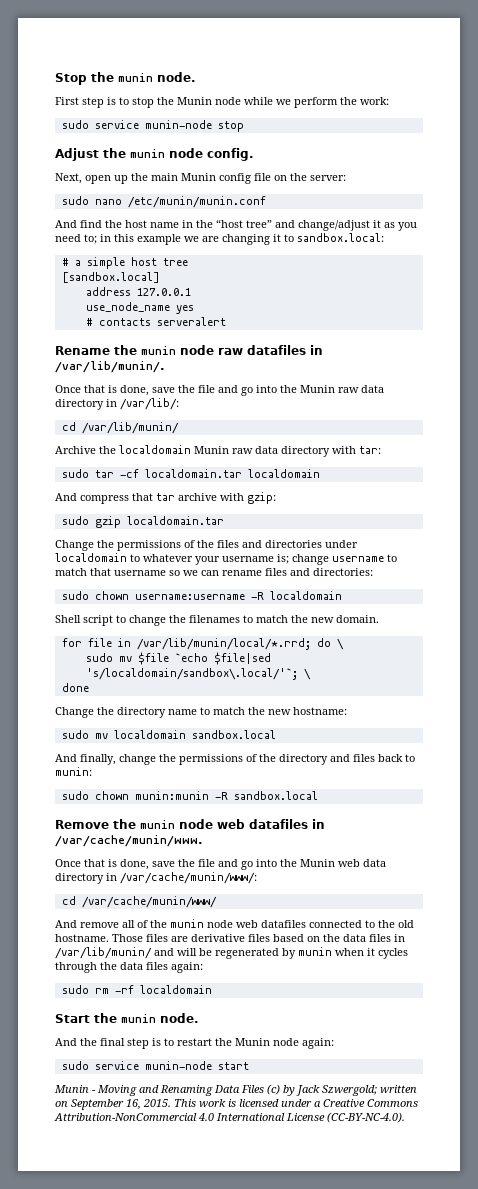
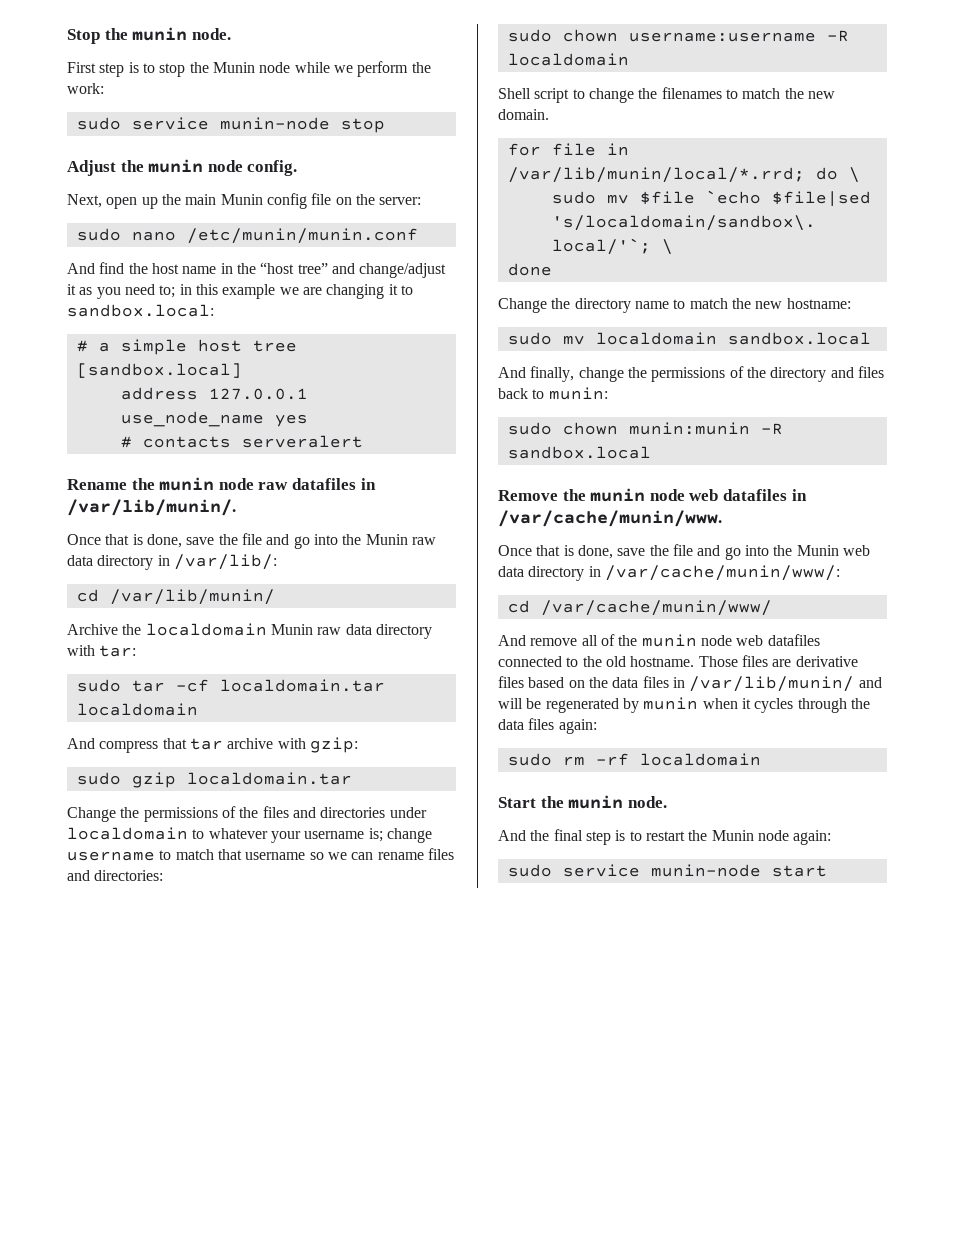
[54,1084,417,1096] [55,1099,418,1110] [54,1112,405,1123] // Munin - Moving and Renaming Data Files (c) by Jack Szwergold; written on September 16, 2015. This work is licensed under a Creative Commons Attribution-NonCommercial 4.0 International License (CC-BY-NC-4.0). -> (827, 871) none

